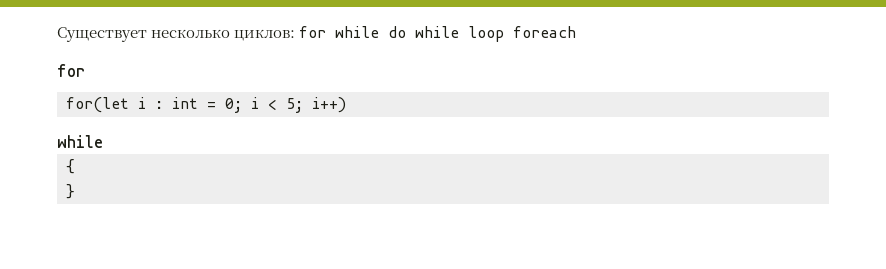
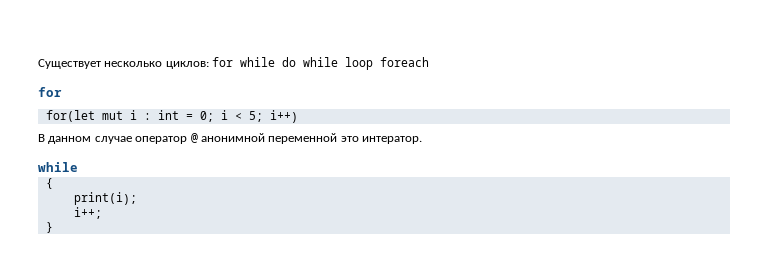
(129, 105) none -> [101,111,123,120] mut
(346, 105) none -> [38,133,422,144] // В данном случае оператор @ анонимной переменной это интератор.
(75, 166) none -> [73,192,137,205] [73,207,102,219] // print(i); // i++;

